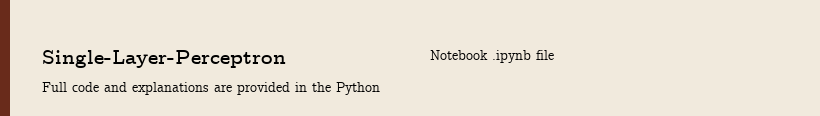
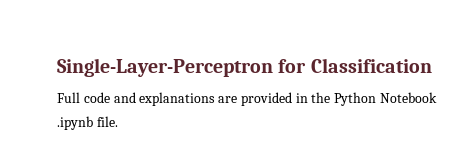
(286, 59) none -> [278,58,432,73] for Classification
[536,50,554,60] file -> [96,116,118,127] file.

